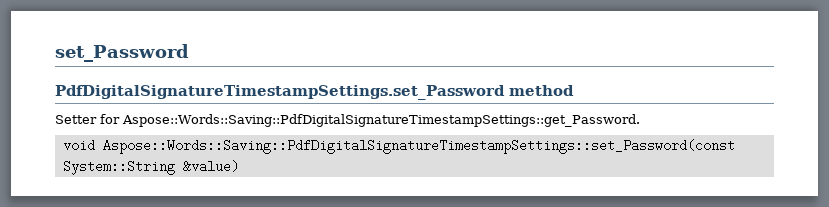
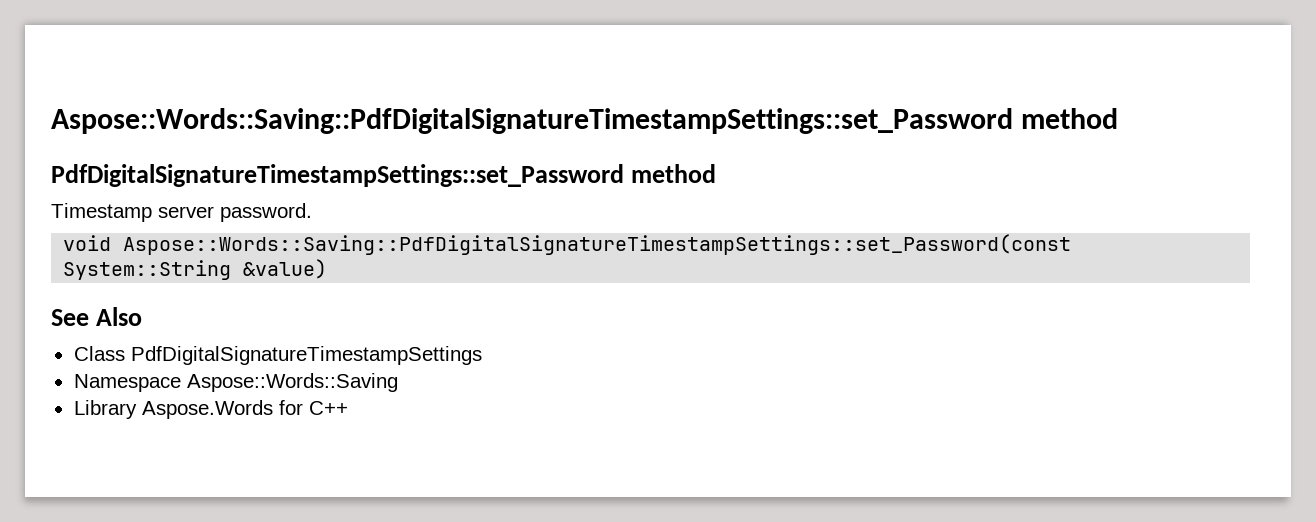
[55,44,189,62] [55,85,574,100] [55,114,640,127] set_Password // PdfDigitalSignatureTimestampSettings.set_Password method // Setter for Aspose::Words::Saving::PdfDigitalSignatureTimestampSettings::get_Password. -> [51,108,1118,134] [51,164,716,187] [51,203,312,222] Aspose::Words::Saving::PdfDigitalSignatureTimestampSettings::set_Password method // PdfDigitalSignatureTimestampSettings::set_Password method // Timestamp server password.
(239, 166) none -> [51,307,142,326] [73,346,482,365] [73,373,398,392] [73,400,348,419] // See Also // Class PdfDigitalSignatureTimestampSettings // Namespace Aspose::Words::Saving // Library Aspose.Words for C++

